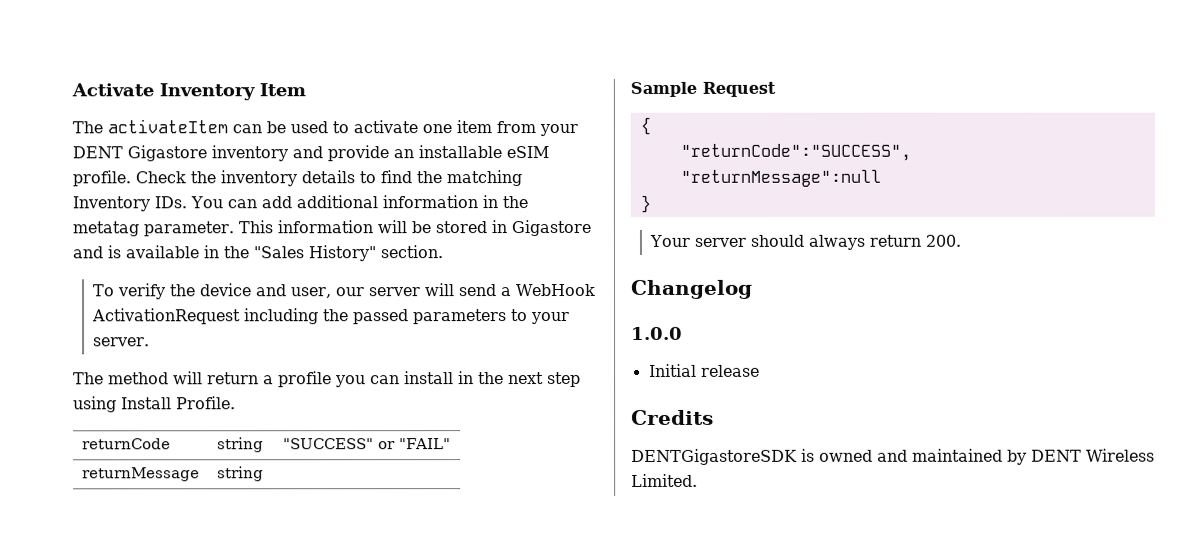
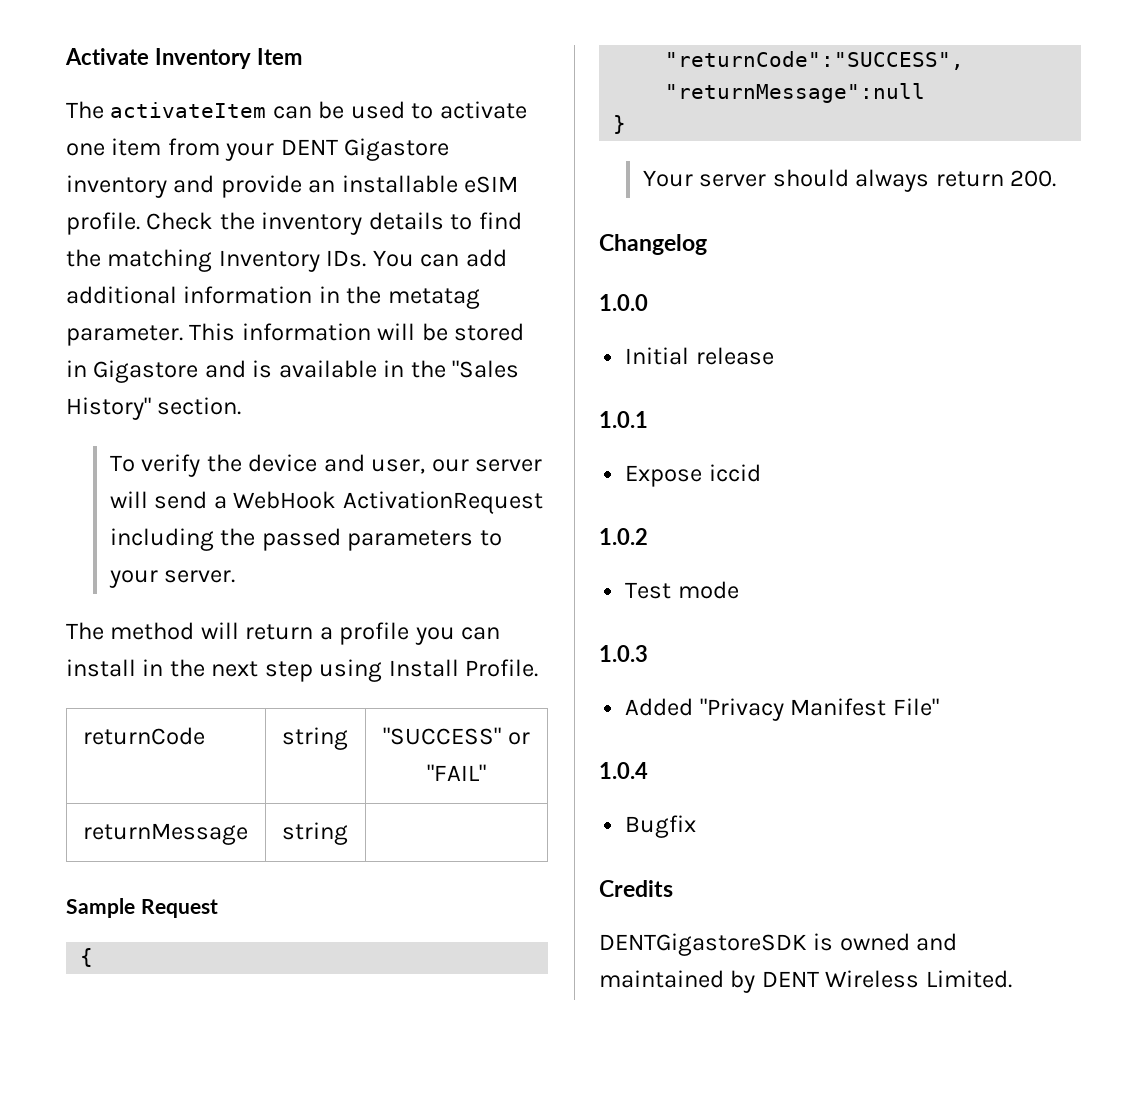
(760, 370) none -> [599,411,648,428] [625,464,761,487] [599,528,648,545] [625,581,739,599] [599,645,648,662] [625,698,939,721] [599,762,648,779] [625,815,697,838] // 1.0.1 // Expose iccid // 1.0.2 // Test mode // 1.0.3 // Added "Privacy Manifest File" // 1.0.4 // Bugfix

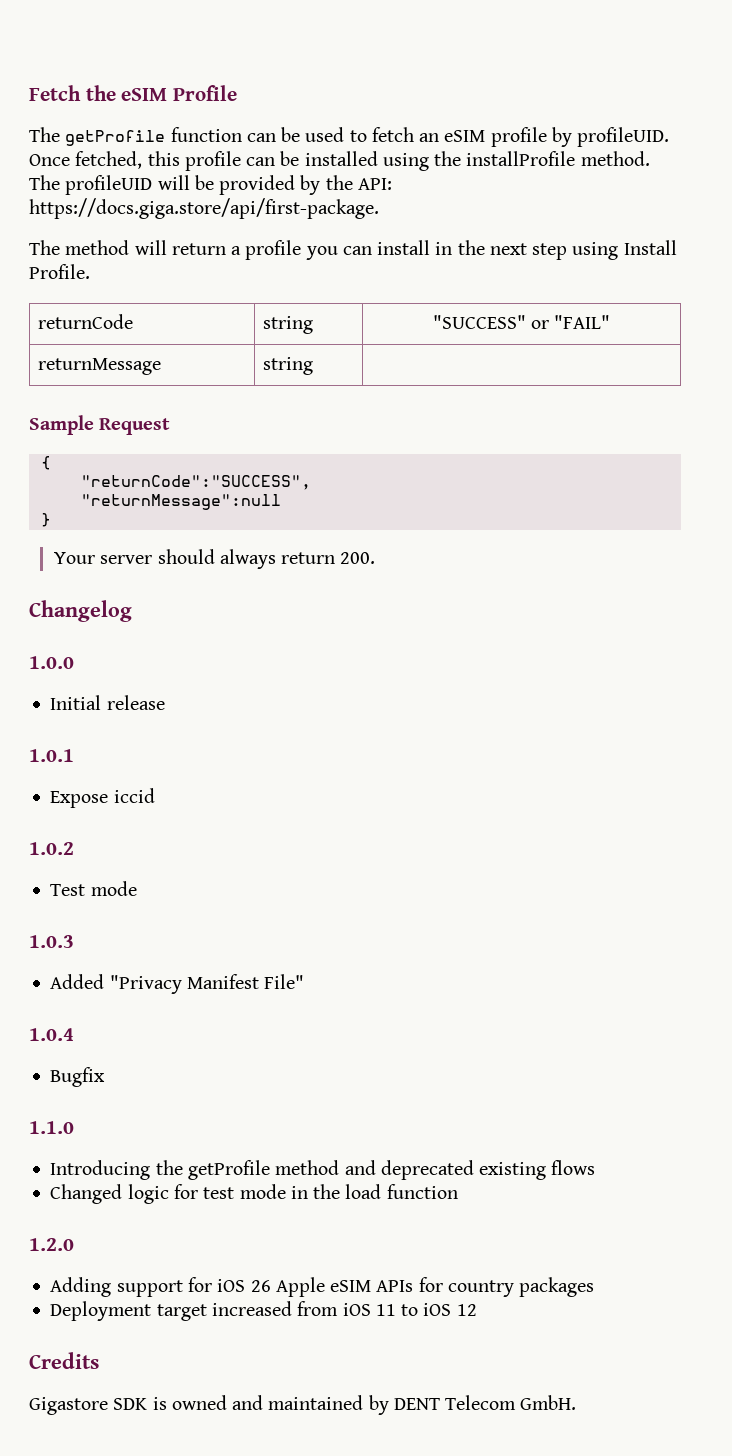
[65,48,302,69] [66,101,267,119] Activate Inventory Item // The activateItem -> [29,85,237,101] [29,127,242,146] Fetch the eSIM Profile // The getProfile function
[439,101,527,119] [66,138,450,161] [66,175,519,198] [66,212,522,235] [66,249,507,272] [66,286,480,309] [66,323,525,346] [66,360,520,383] [66,397,242,420] [110,454,543,477] [110,491,543,514] [110,528,502,551] [109,570,236,588] activate one item from your DENT Gigastore inventory and provide an installable eSIM profile. Check the inventory details to find the matching Inventory IDs. You can add additional information in the metatag parameter. This information will be stored in Gigastore and is available in the "Sales History" section. // To verify the device and user, our server will send a WebHook ActivationRequest including the passed parameters to your server. -> [371,127,670,147] [29,151,650,171] [29,175,392,195] [29,198,379,219] fetch an eSIM profile by profileUID. Once fetched, this profile can be installed using the installProfile method. The profileUID will be provided by the API: https://docs.giga.store/api/first-package.
(697, 826) none -> [29,1121,74,1134] [50,1160,596,1180] [50,1184,458,1204] [29,1238,74,1251] [50,1277,595,1297] [50,1301,477,1321] // 1.1.0 // Introducing the getProfile method and deprecated existing flows // Changed logic for test mode in the load function // 1.2.0 // Adding support for iOS 26 Apple eSIM APIs for country packages // Deployment target increased from iOS 11 to iOS 12
[599,933,807,956] DENTGigastoreSDK -> [29,1397,148,1415] Gigastore SDK
[825,970,1012,988] Wireless Limited. -> [445,1395,577,1410] Telecom GmbH.

